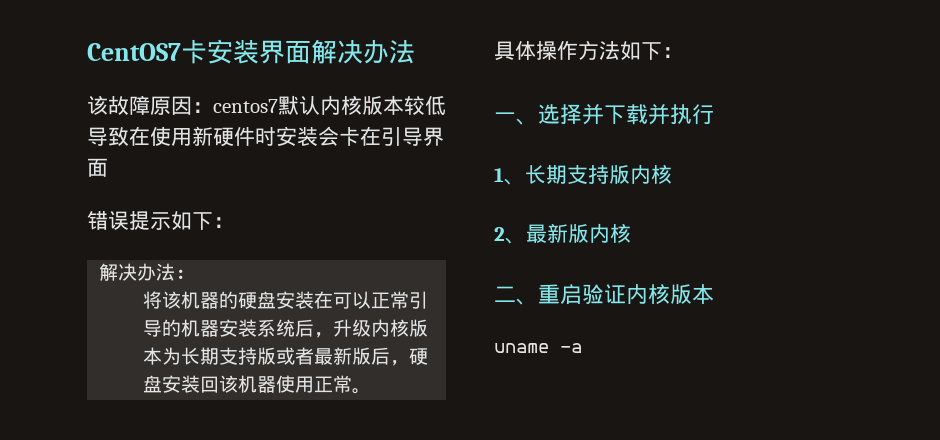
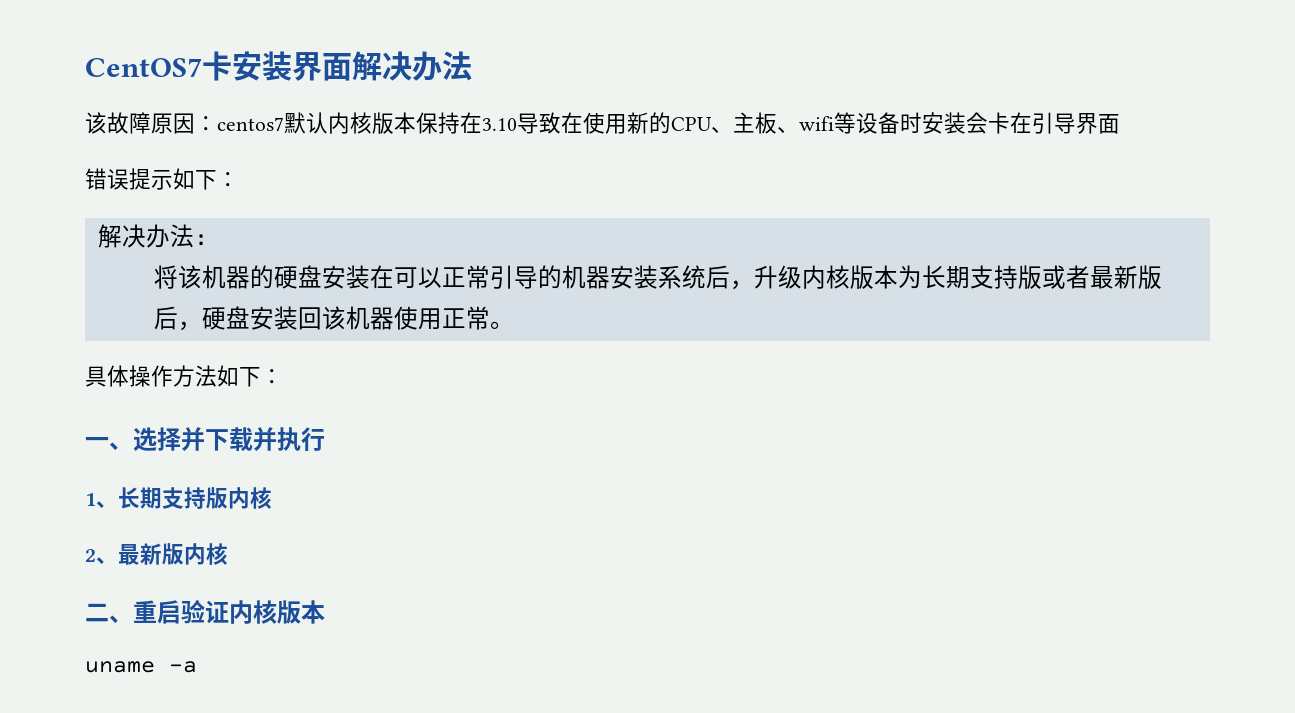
[404,96,446,115] 较低 -> [416,112,517,134] 保持在3.10
[213,127,255,147] 硬件 -> [649,112,900,134] 的CPU、主板、wifi等设备

